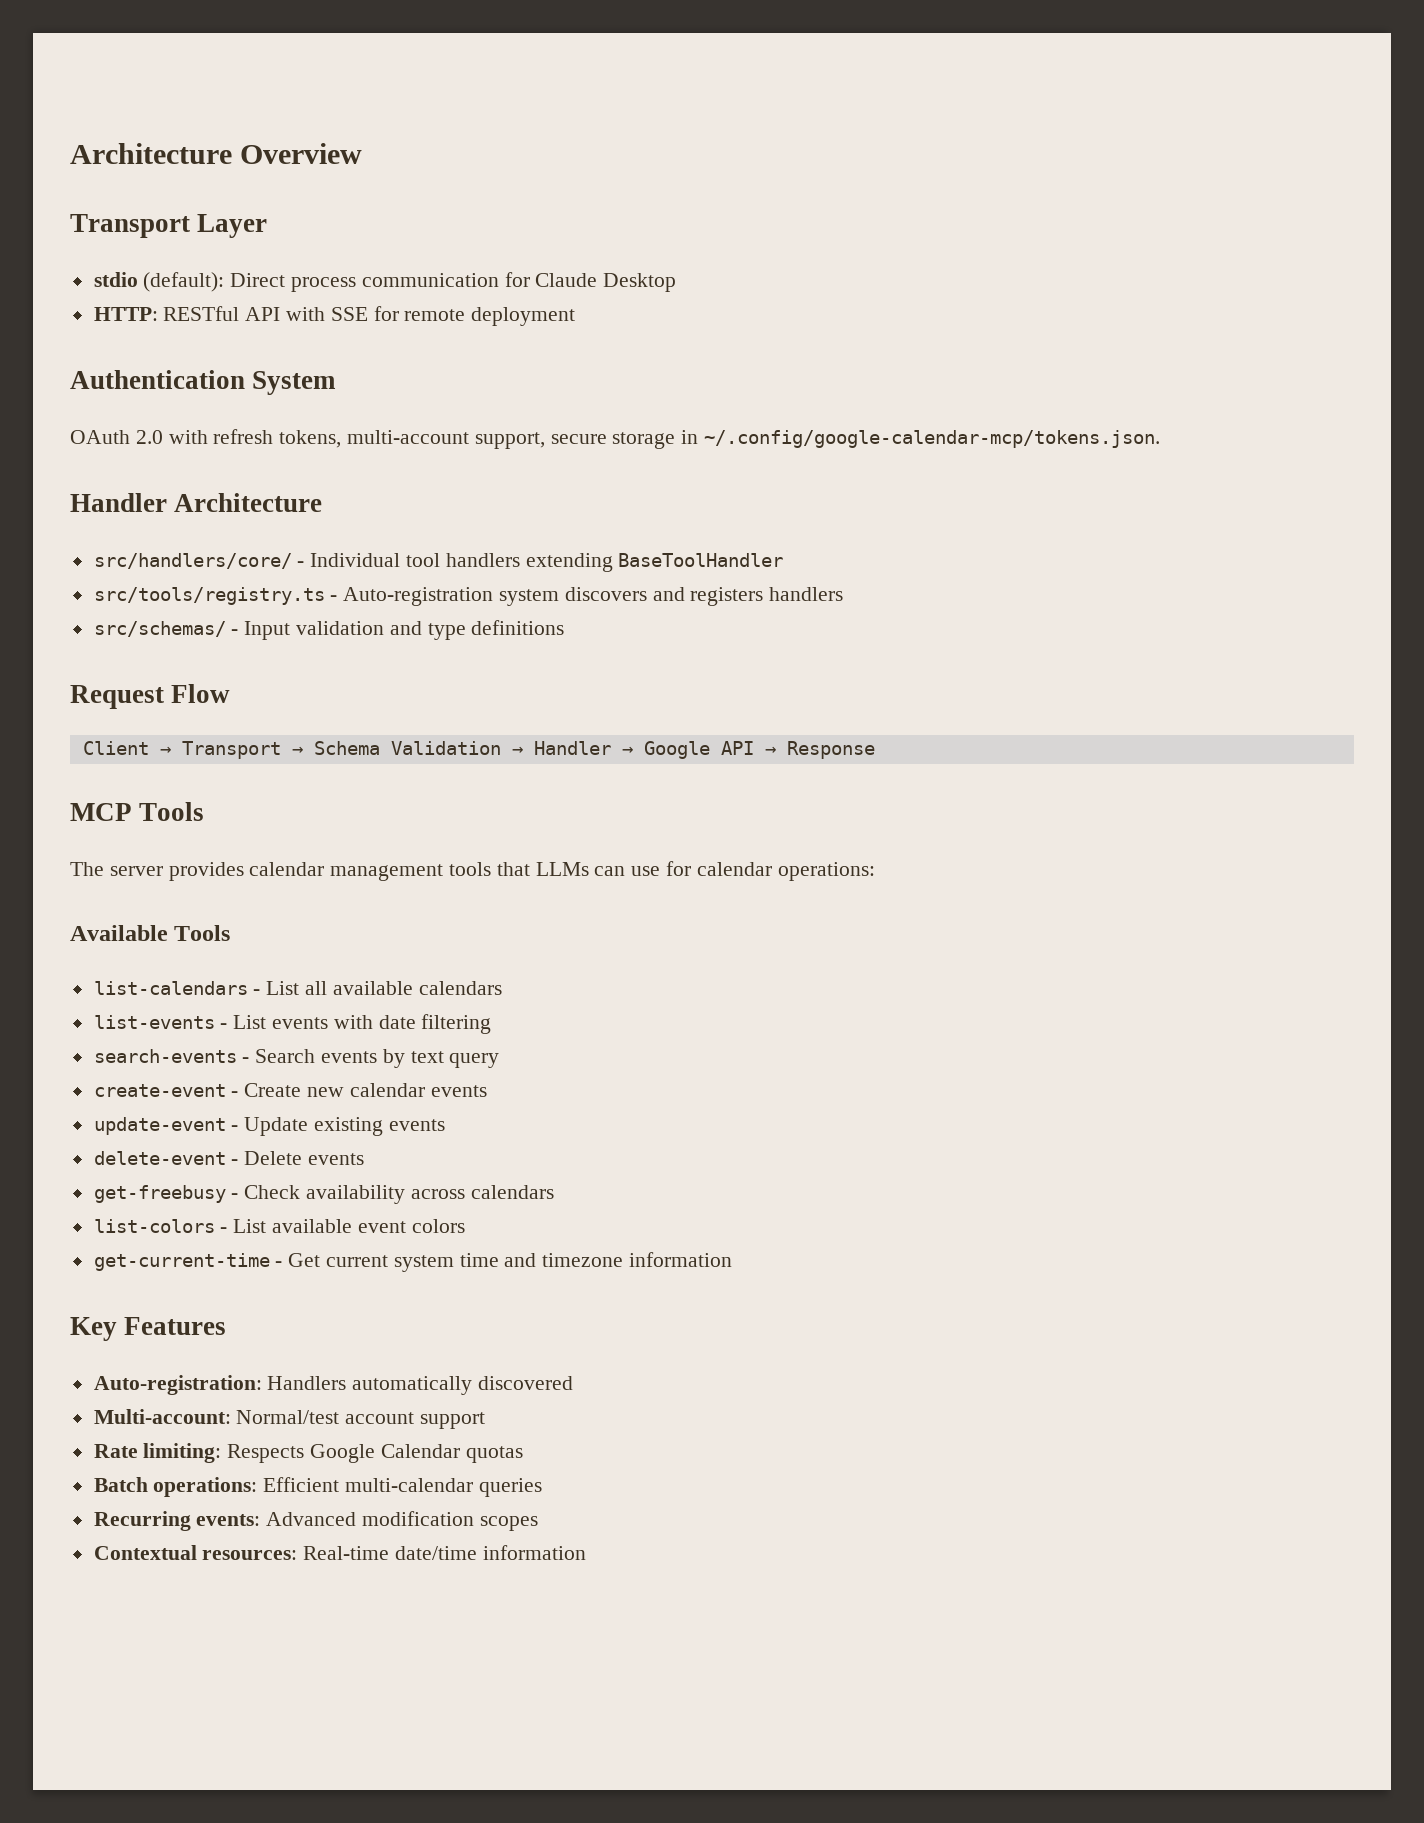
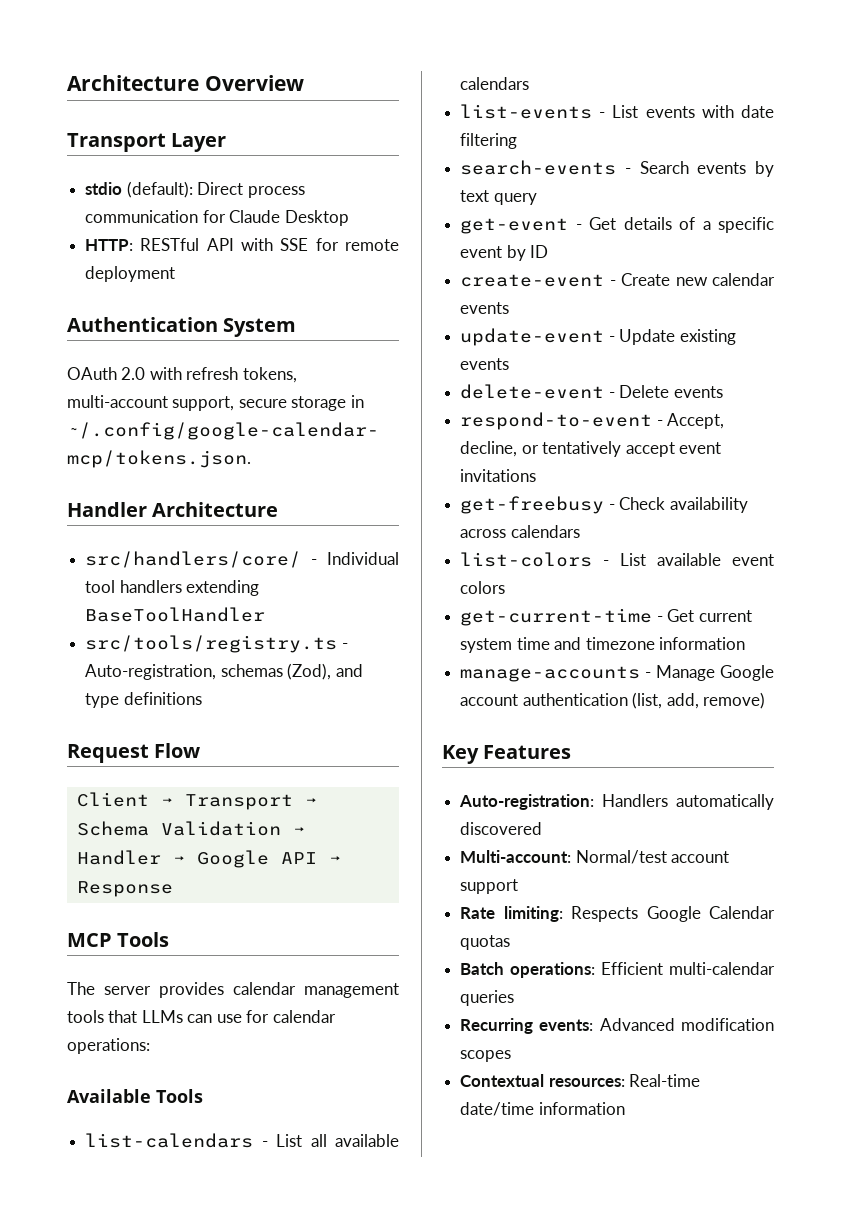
[343,587,844,606] [93,621,385,640] Auto-registration system discovers and registers handlers // src/schemas/ - Input validation -> [85,663,332,680] Auto-registration, schemas (Zod),
(500, 1060) none -> [460,217,774,234] [460,245,549,261] // get-event - Get details of a specific event by ID
(365, 1159) none -> [460,412,725,430] [460,441,721,457] [460,469,537,482] // respond-to-event - Accept, decline, or tentatively accept event invitations
(733, 1259) none -> [460,665,774,682] [460,692,765,709] // manage-accounts - Manage Google account authentication (list, add, remove)

